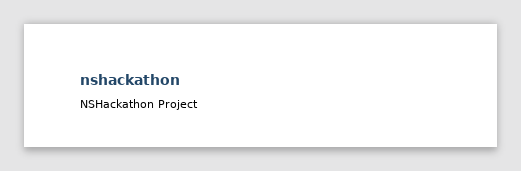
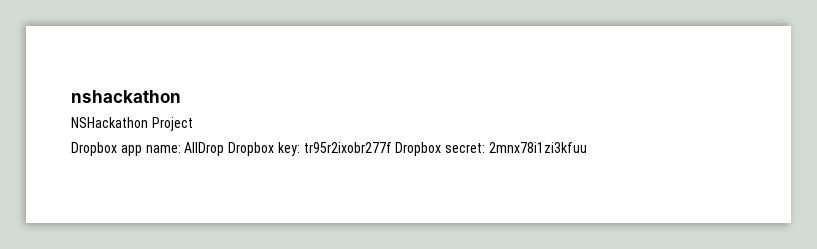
(198, 105) none -> [71,142,588,156] // Dropbox app name: AllDrop Dropbox key: tr95r2ixobr277f Dropbox secret: 2mnx78i1zi3kfuu

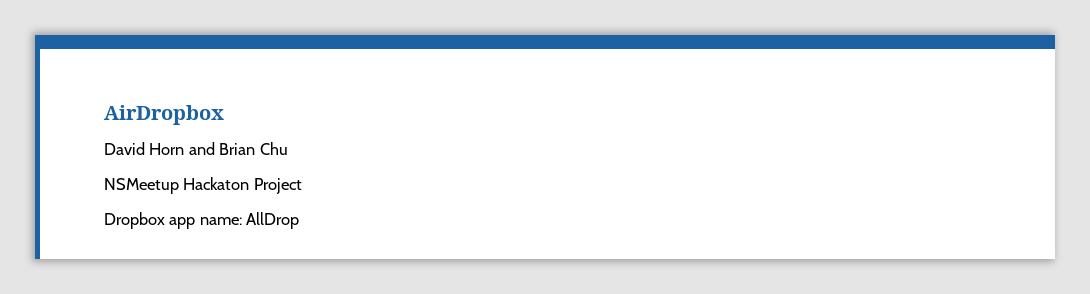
[71,90,181,103] [71,117,148,128] nshackathon // NSHackathon -> [104,105,224,125] [104,142,288,155] [104,177,250,194] AirDropbox // David Horn and Brian Chu // NSMeetup Hackaton
[228,142,588,156] Dropbox key: tr95r2ixobr277f Dropbox secret: 2mnx78i1zi3kfuu -> (300, 220) none

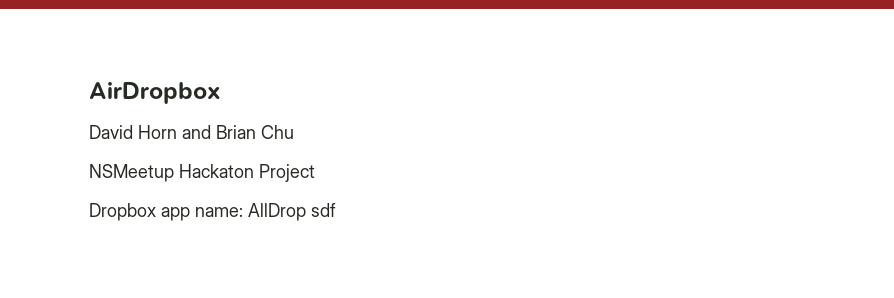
(300, 220) none -> [311,203,336,217] sdf

